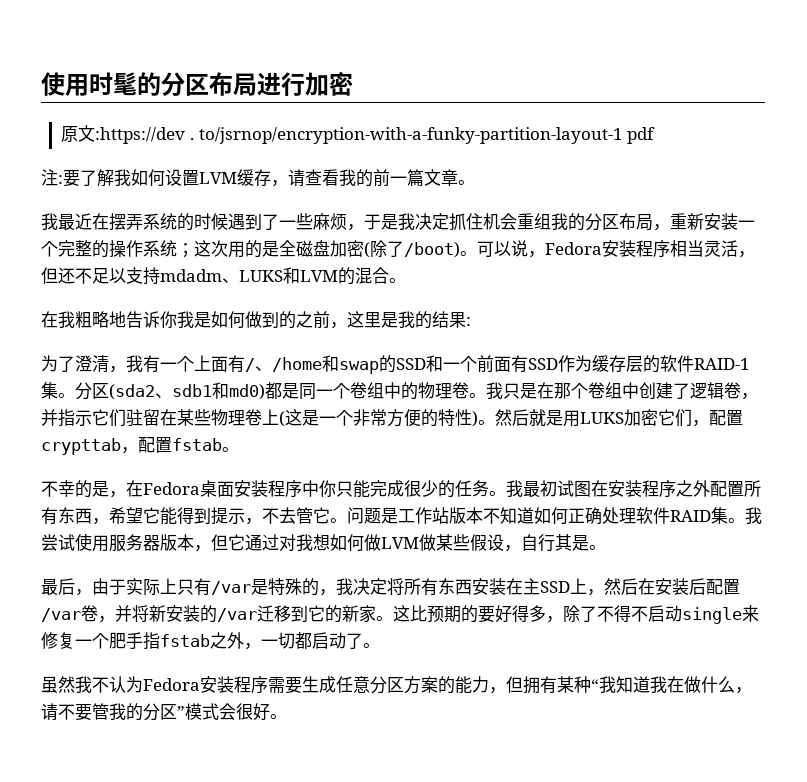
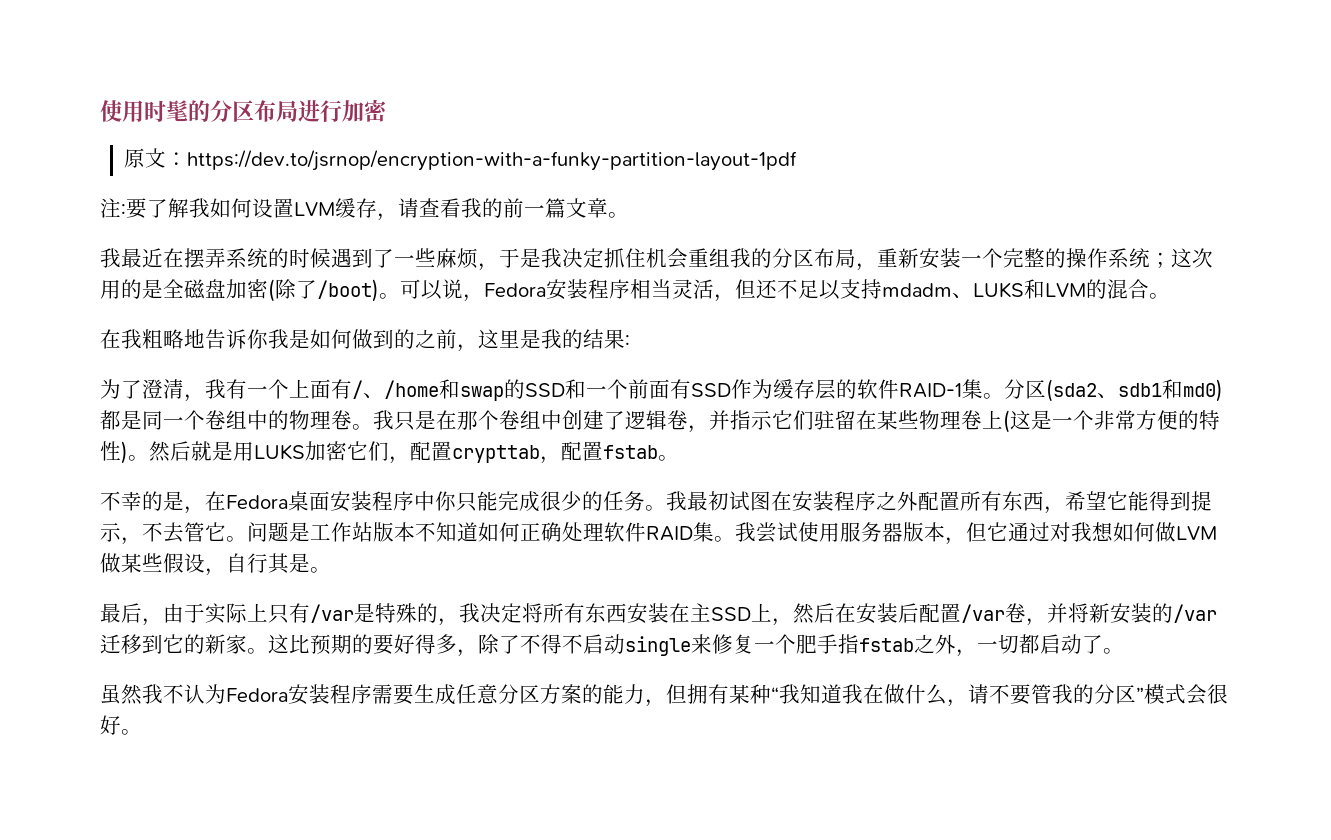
[95,127,656,144] :https://dev . to/jsrnop/encryption-with-a-funky-partition-layout-1 pdf -> [166,150,798,171] ：https://dev.to/jsrnop/encryption-with-a-funky-partition-layout-1pdf

